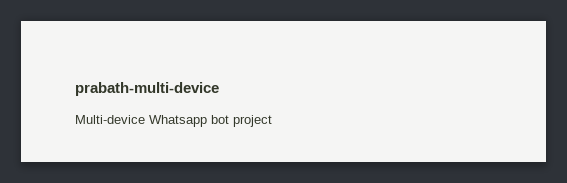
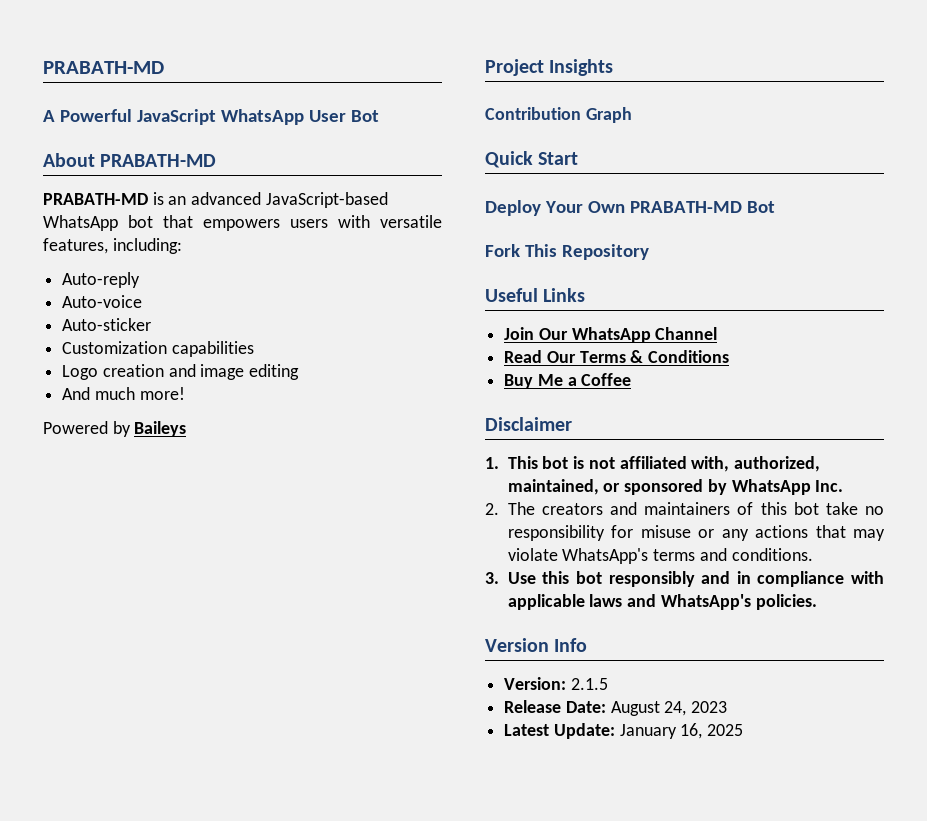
[75,82,219,96] [75,115,272,127] prabath-multi-device // Multi-device Whatsapp bot project -> [43,61,164,74] [43,109,379,125] [43,153,217,167] [43,192,388,208] [43,215,442,231] [43,238,182,254] [62,272,141,288] [62,295,143,308] [62,318,152,331] [62,341,254,357] [62,364,300,380] [62,387,185,400] [43,421,187,437] [485,59,614,76] [485,107,632,123] [485,151,579,168] [485,200,775,216] [485,244,649,260] [485,288,586,302] [504,327,718,343] [504,350,730,363] [504,373,632,389] [485,417,572,431] [485,456,821,472] [507,479,844,495] [485,502,884,515] [507,525,885,541] [507,548,813,564] [485,571,884,587] [507,594,817,610] [485,638,588,652] [504,677,608,690] [504,700,728,716] [504,723,744,739] PRABATH-MD // A Powerful JavaScript WhatsApp User Bot // About PRABATH-MD // PRABATH-MD is an advanced JavaScript-based WhatsApp bot that empowers users with versatile features, including: // Auto-reply // Auto-voice // Auto-sticker // Customization capabilities // Logo creation and image editing // And much more! // Powered by Baileys // Project Insights // Contribution Graph // Quick Start // Deploy Your Own PRABATH-MD Bot // Fork This Repository // Useful Links // Join Our WhatsApp Channel // Read Our Terms & Conditions // Buy Me a Coffee // Disclaimer // 1. This bot is not affiliated with, authorized, maintained, or sponsored by WhatsApp Inc. // 2. The creators and maintainers of this bot take no responsibility for misuse or any actions that may violate WhatsApp's terms and conditions. // 3. Use this bot responsibly and in compliance with applicable laws and WhatsApp's policies. // Version Info // Version: 2.1.5 // Release Date: August 24, 2023 // Latest Update: January 16, 2025

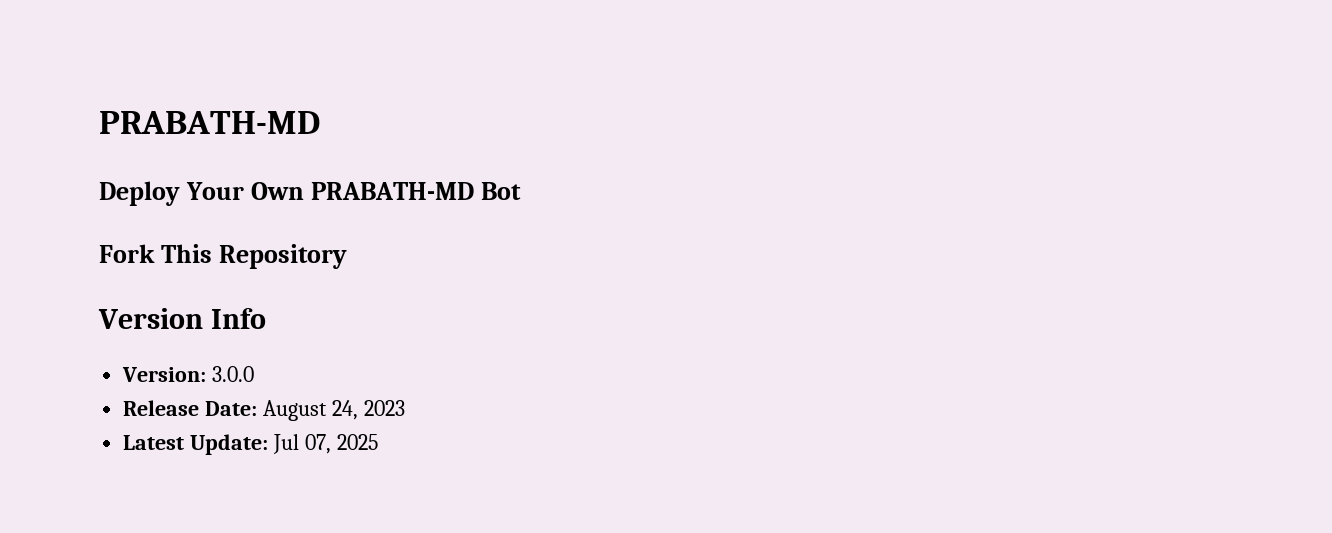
[43,61,164,74] [43,109,379,125] [43,153,217,167] [43,192,388,208] [43,215,442,231] [43,238,182,254] [62,272,141,288] [62,295,143,308] [62,318,152,331] [62,341,254,357] [62,364,300,380] [62,387,185,400] [43,421,187,437] [485,59,614,76] [485,107,632,123] [485,151,579,168] PRABATH-MD // A Powerful JavaScript WhatsApp User Bot // About PRABATH-MD // PRABATH-MD is an advanced JavaScript-based WhatsApp bot that empowers users with versatile features, including: // Auto-reply // Auto-voice // Auto-sticker // Customization capabilities // Logo creation and image editing // And much more! // Powered by Baileys // Project Insights // Contribution Graph // Quick Start -> [99,111,320,134] PRABATH-MD
[485,288,586,302] [504,327,718,343] [504,350,730,363] [504,373,632,389] [485,417,572,431] [485,456,821,472] [507,479,844,495] [485,502,884,515] [507,525,885,541] [507,548,813,564] [485,571,884,587] [507,594,817,610] // Useful Links // Join Our WhatsApp Channel // Read Our Terms & Conditions // Buy Me a Coffee // Disclaimer // 1. This bot is not affiliated with, authorized, maintained, or sponsored by WhatsApp Inc. // 2. The creators and maintainers of this bot take no responsibility for misuse or any actions that may violate WhatsApp's terms and conditions. // 3. Use this bot responsibly and in compliance with applicable laws and WhatsApp's policies. -> (347, 256) none
[570,678,608,690] 2.1.5 -> [212,366,255,382] 3.0.0
[619,723,703,739] January 16, -> [273,434,332,454] Jul 07,

